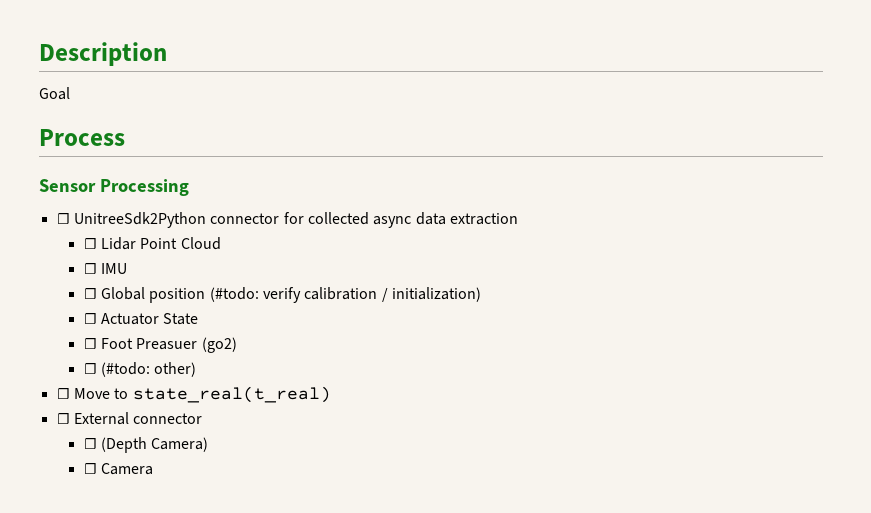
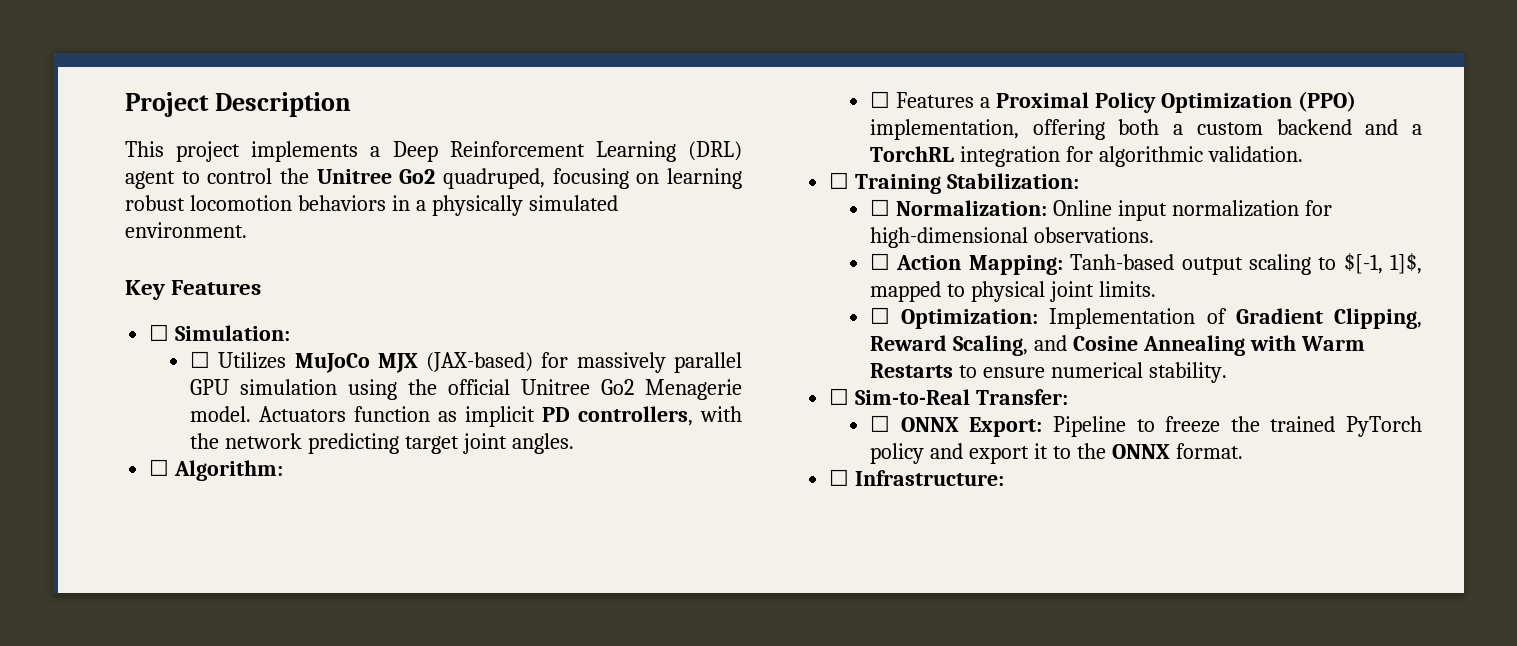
(39, 54) none -> [125,92,209,117] Project
[39,87,70,100] [39,129,125,146] [39,179,189,196] [56,212,518,228] [83,237,221,250] [83,263,128,274] [83,287,482,303] [83,313,199,325] [83,337,237,353] [83,362,197,377] [56,386,331,403] [56,412,203,425] [83,437,209,453] [83,463,154,475] Goal // Process // Sensor Processing // ☐ UnitreeSdk2Python connector for collected async data extraction // ☐ Lidar Point Cloud // ☐ IMU // ☐ Global position (#todo: verify calibration / initialization) // ☐ Actuator State // ☐ Foot Preasuer (go2) // ☐ (#todo: other) // ☐ Move to state_real(t_real) // ☐ External connector // ☐ (Depth Camera) // ☐ Camera -> [125,141,742,162] [125,168,742,189] [125,195,618,216] [125,222,247,238] [125,280,262,300] [149,324,291,341] [190,351,742,373] [190,379,742,400] [190,406,742,427] [190,433,574,454] [149,459,284,481] [870,91,1356,113] [870,119,1422,140] [870,146,1303,167] [829,172,1080,194] [870,199,1332,221] [870,227,1154,248] [870,253,1422,275] [870,281,1156,302] [870,307,1422,329] [870,335,1365,356] [870,362,1227,383] [829,388,1069,405] [870,415,1422,437] [870,443,1243,464] [829,469,1005,486] This project implements a Deep Reinforcement Learning (DRL) agent to control the Unitree Go2 quadruped, focusing on learning robust locomotion behaviors in a physically simulated environment. // Key Features // ☐ Simulation: // ☐ Utilizes MuJoCo MJX (JAX-based) for massively parallel GPU simulation using the official Unitree Go2 Menagerie model. Actuators function as implicit PD controllers, with the network predicting target joint angles. // ☐ Algorithm: // ☐ Features a Proximal Policy Optimization (PPO) implementation, offering both a custom backend and a TorchRL integration for algorithmic validation. // ☐ Training Stabilization: // ☐ Normalization: Online input normalization for high-dimensional observations. // ☐ Action Mapping: Tanh-based output scaling to $[-1, 1]$, mapped to physical joint limits. // ☐ Optimization: Implementation of Gradient Clipping, Reward Scaling, and Cosine Annealing with Warm Restarts to ensure numerical stability. // ☐ Sim-to-Real Transfer: // ☐ ONNX Export: Pipeline to freeze the trained PyTorch policy and export it to the ONNX format. // ☐ Infrastructure:

